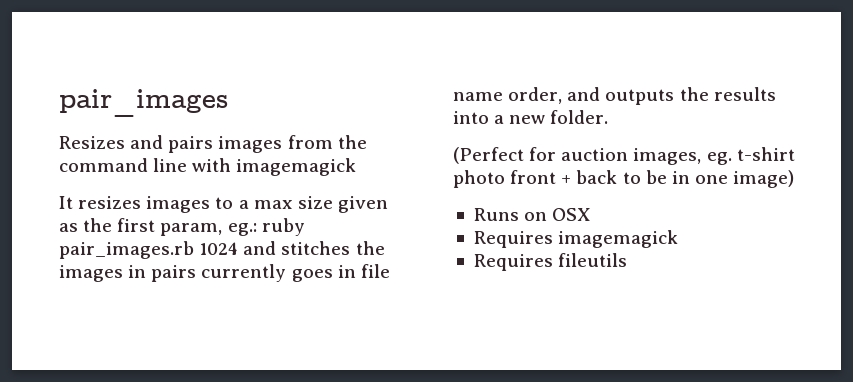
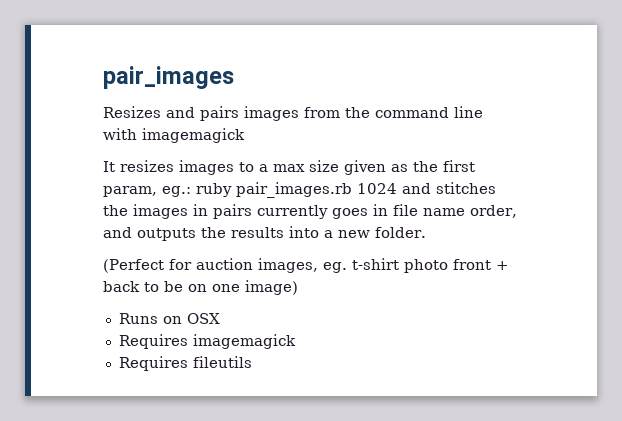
[671,171,690,184] in -> [188,284,207,292] on

